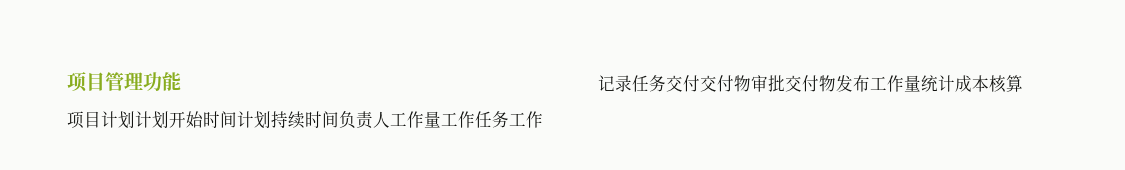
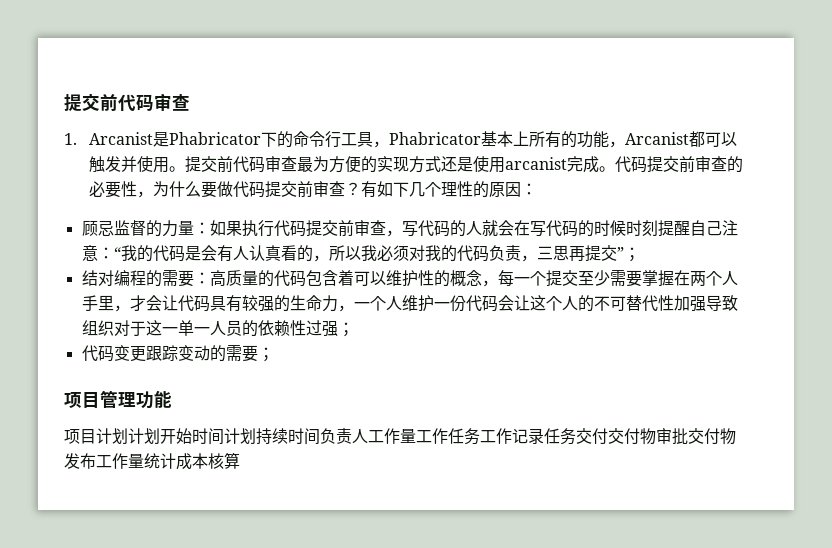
(67, 82) none -> [64,93,190,112] [64,131,738,148] [89,156,744,173] [89,181,538,198] [81,220,738,237] [81,245,640,262] [81,270,738,287] [81,295,738,312] [81,320,354,337] [81,345,274,362] 提交前代码审查 // 1. Arcanist是Phabricator下的命令行工具，Phabricator基本上所有的功能，Arcanist都可以触发并使用。提交前代码审查最为方便的实现方式还是使用arcanist完成。代码提交前审查的必要性，为什么要做代码提交前审查？有如下几个理性的原因： // 顾忌监督的力量：如果执行代码提交前审查，写代码的人就会在写代码的时候时刻提醒自己注意：“我的代码是会有人认真看的，所以我必须对我的代码负责，三思再提交”； // 结对编程的需要：高质量的代码包含着可以维护性的概念，每一个提交至少需要掌握在两个人手里，才会让代码具有较强的生命力，一个人维护一份代码会让这个人的不可替代性加强导致组织对于这一单一人员的依赖性过强； // 代码变更跟踪变动的需要； //

